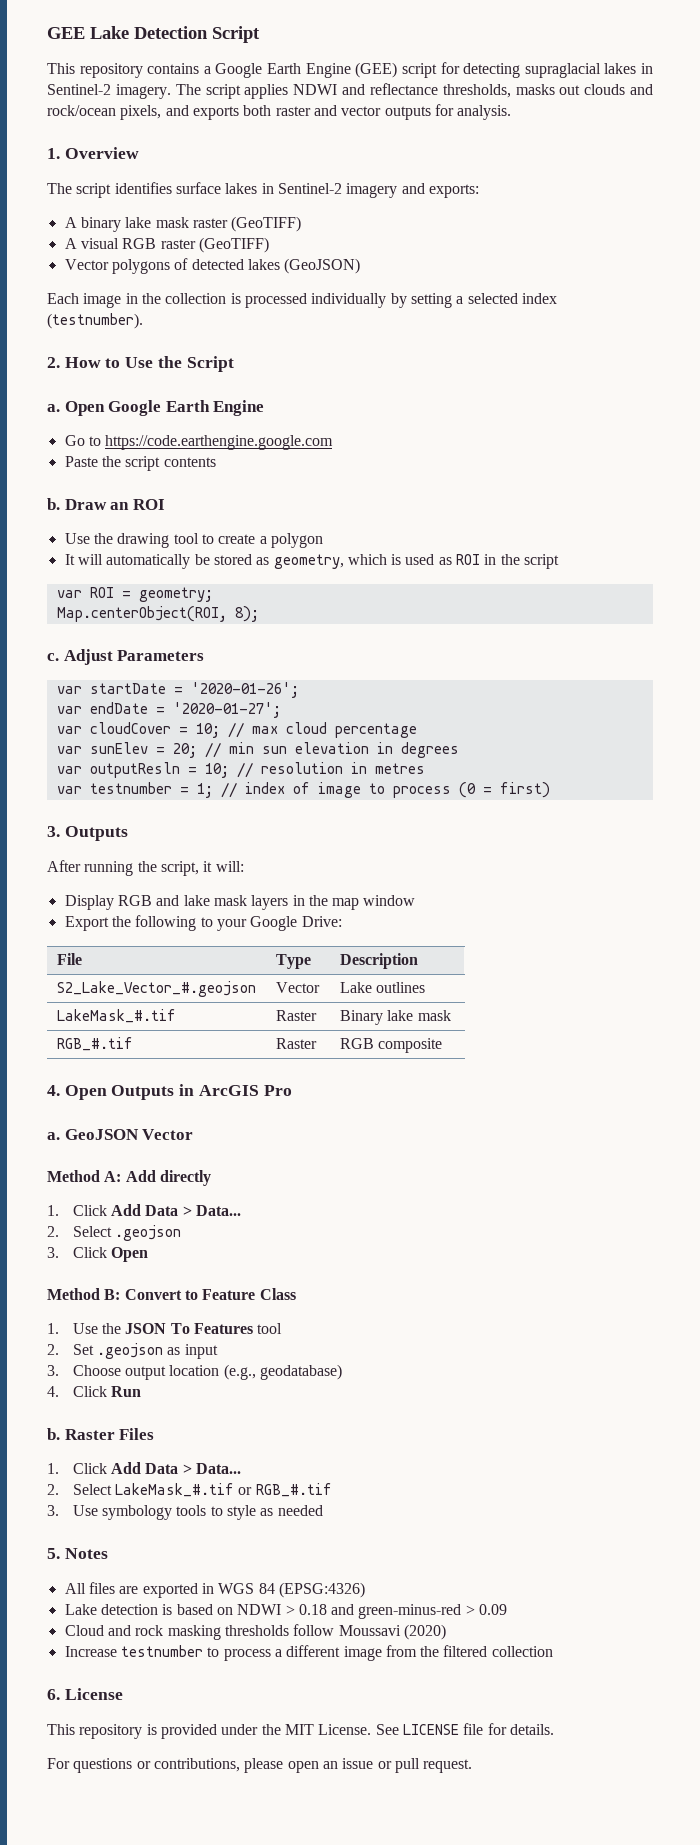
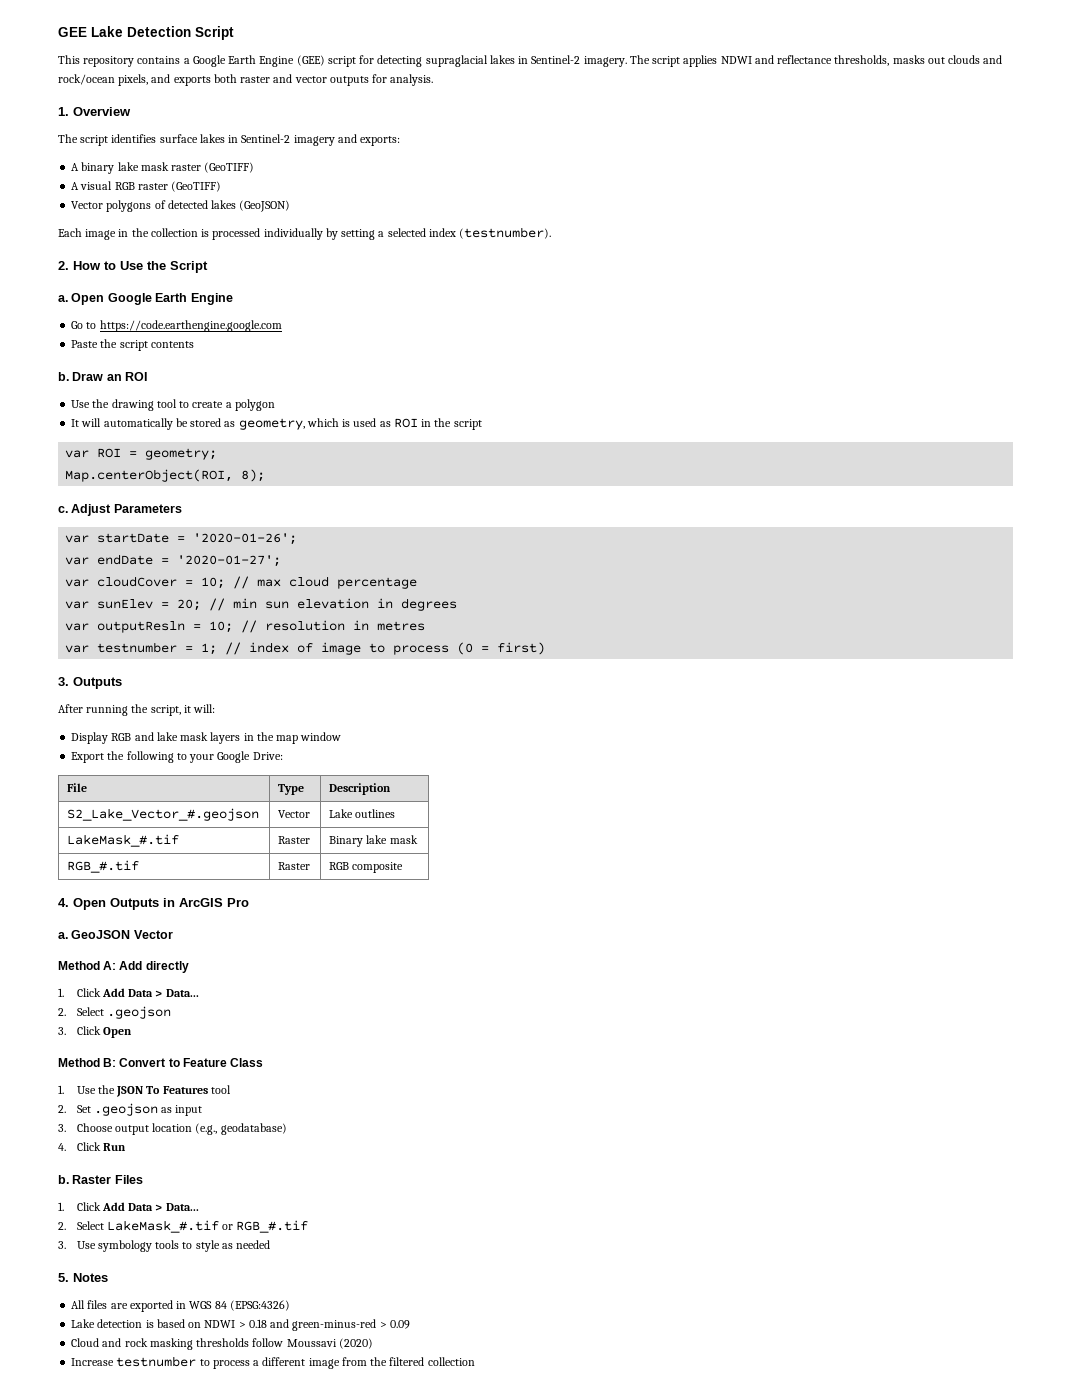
[47,1688,123,1700] [47,1723,554,1739] [47,1758,473,1773] // 6. License // This repository is provided under the MIT License. See LICENSE file for details. // For questions or contributions, please open an issue or pull request. -> (475, 1361) none

